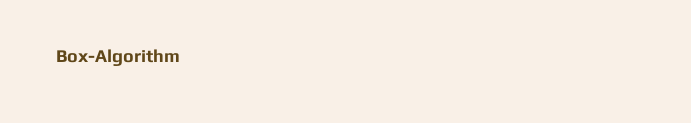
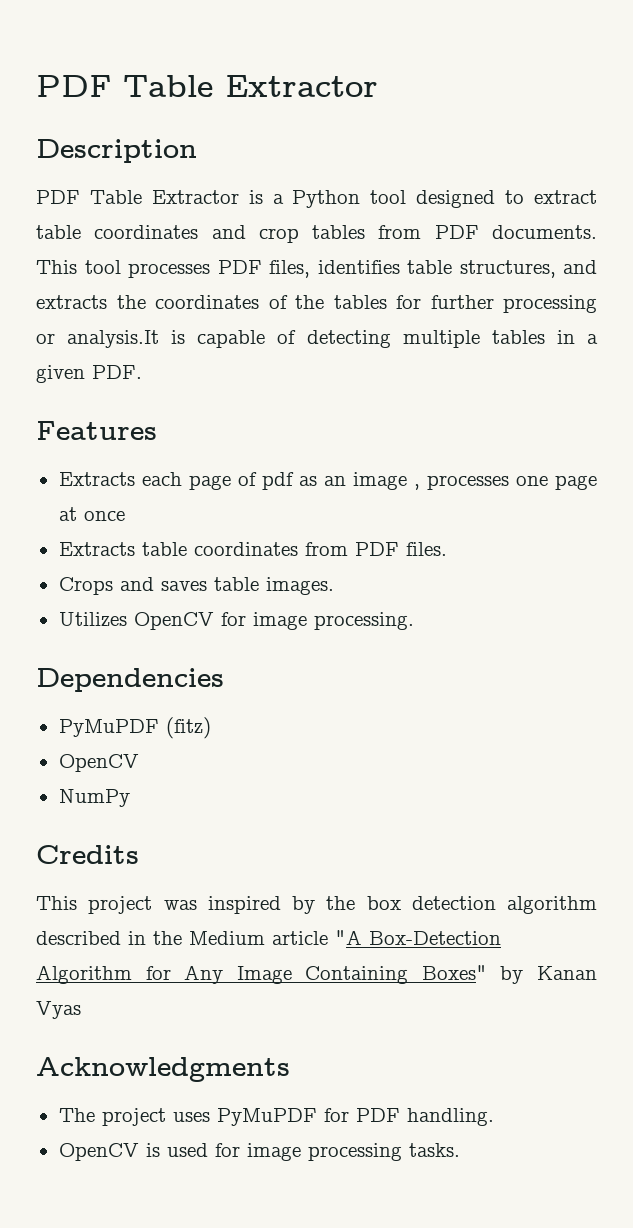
[56,49,180,66] Box-Algorithm -> [36,75,378,97] [36,139,197,163] [36,190,598,208] [36,225,597,243] [36,260,597,278] [36,295,597,313] [36,330,598,348] [36,365,142,383] [36,421,157,440] [58,472,598,490] [58,507,125,521] [58,542,447,556] [58,577,334,595] [58,612,414,630] [36,668,224,692] [58,717,211,739] [58,754,139,772] [58,789,130,807] [36,845,139,864] [36,896,597,914] [36,930,501,945] [36,965,597,984] [36,1001,81,1019] [36,1057,290,1082] [58,1108,494,1126] [58,1143,460,1161] PDF Table Extractor // Description // PDF Table Extractor is a Python tool designed to extract table coordinates and crop tables from PDF documents. This tool processes PDF files, identifies table structures, and extracts the coordinates of the tables for further processing or analysis.It is capable of detecting multiple tables in a given PDF. // Features // Extracts each page of pdf as an image , processes one page at once // Extracts table coordinates from PDF files. // Crops and saves table images. // Utilizes OpenCV for image processing. // Dependencies // PyMuPDF (fitz) // OpenCV // NumPy // Credits // This project was inspired by the box detection algorithm described in the Medium article "A Box-Detection Algorithm for Any Image Containing Boxes" by Kanan Vyas // Acknowledgments // The project uses PyMuPDF for PDF handling. // OpenCV is used for image processing tasks.

